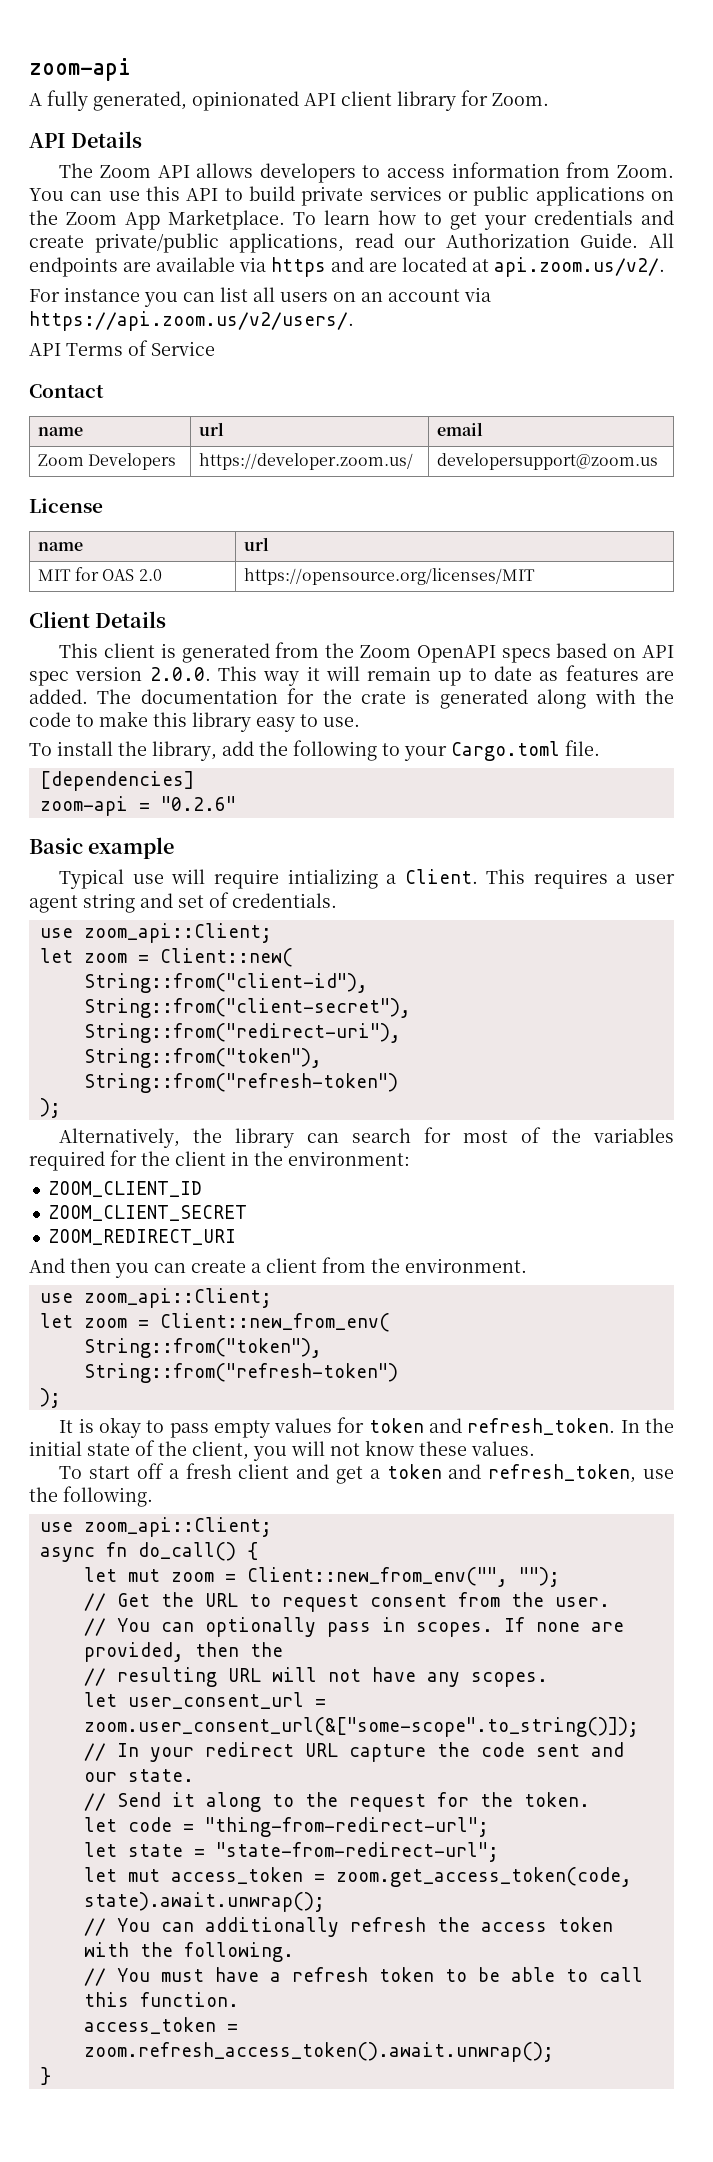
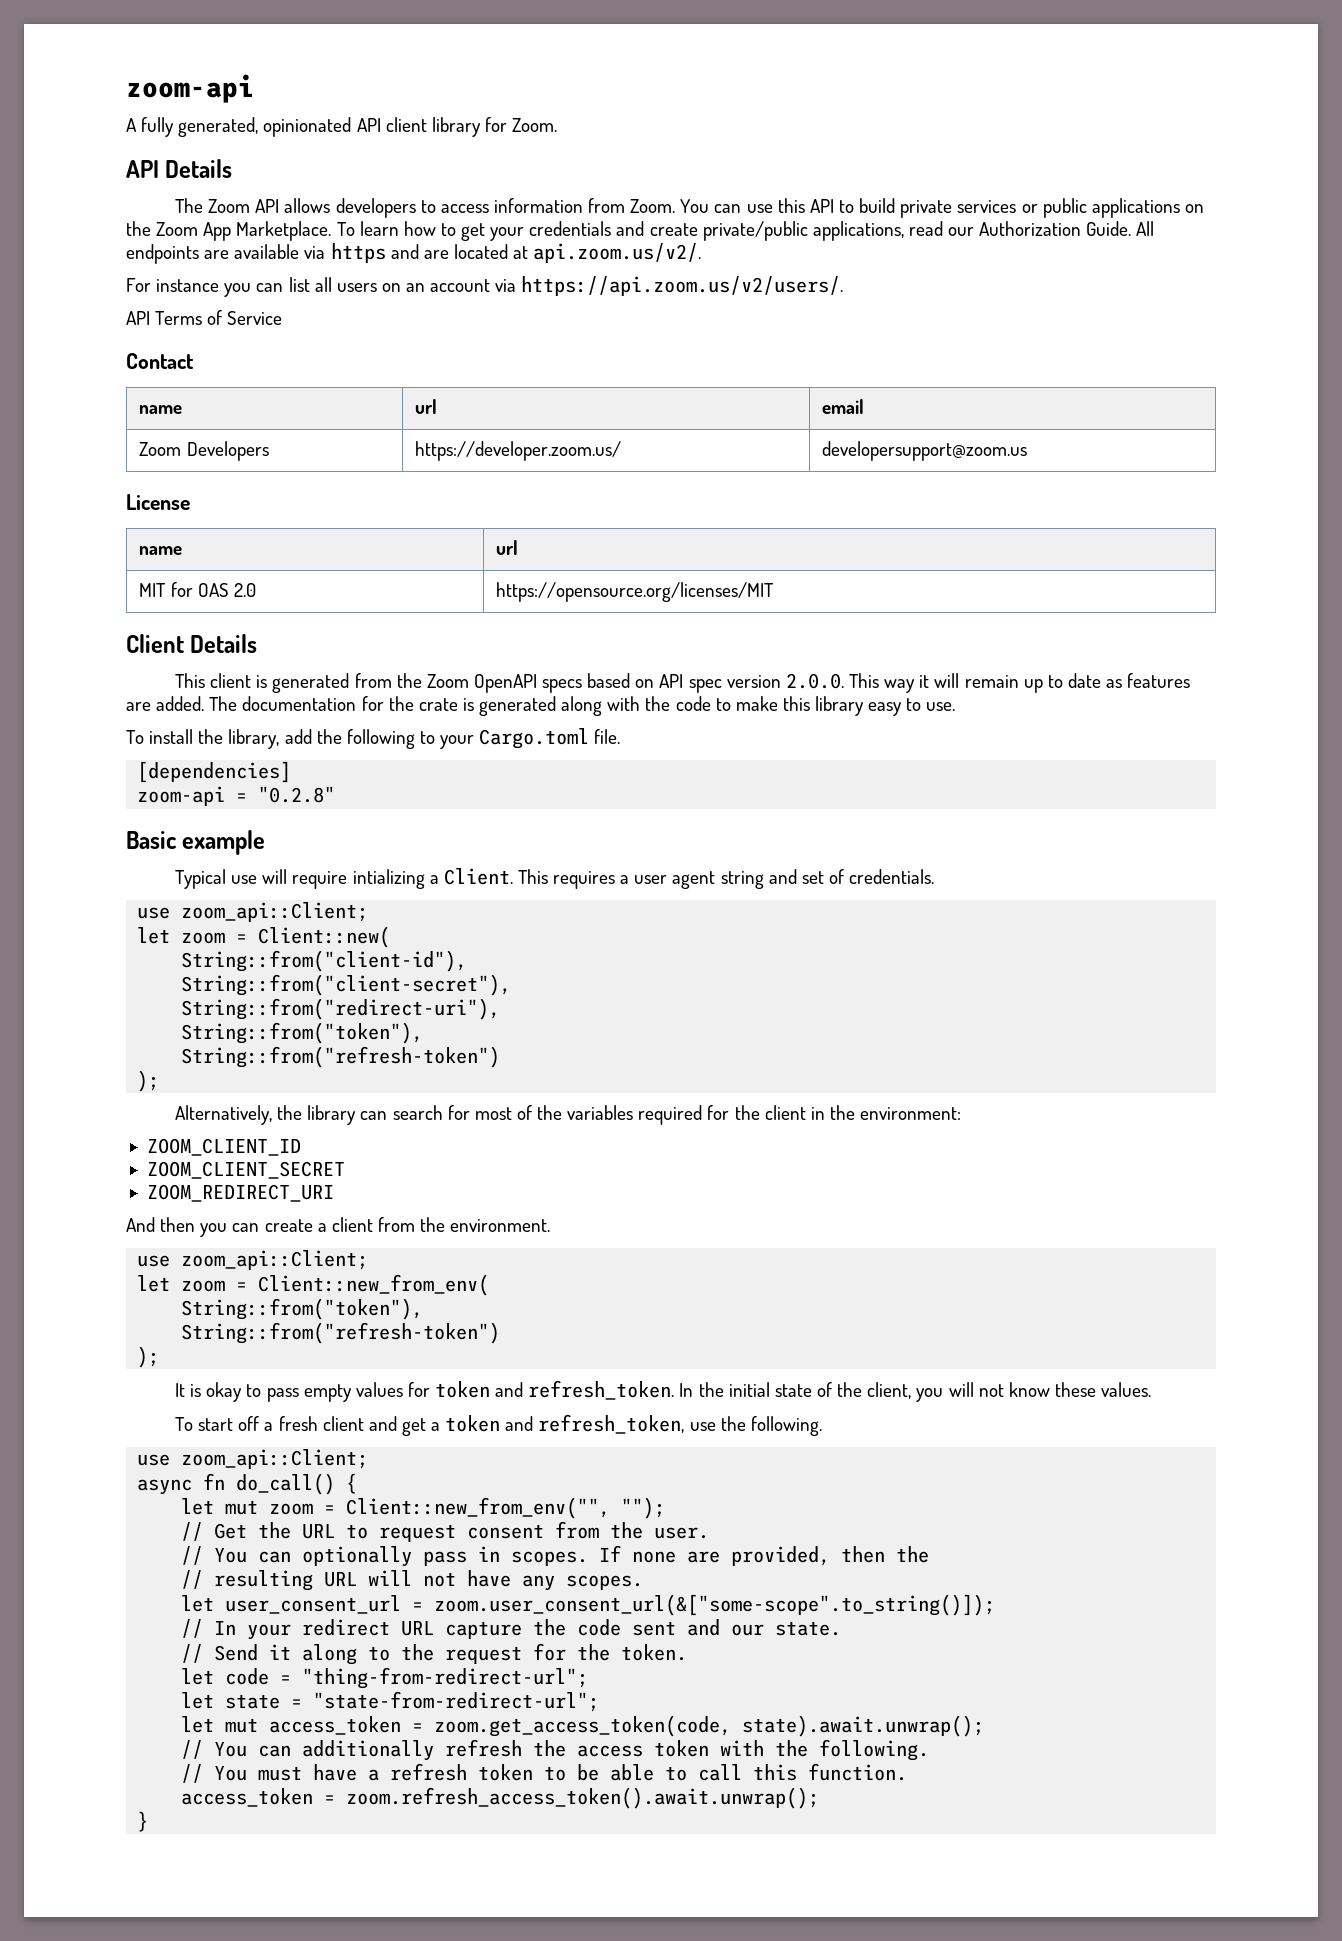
[160,796,236,811] "0.2.6" -> [258,786,336,803] "0.2.8"

